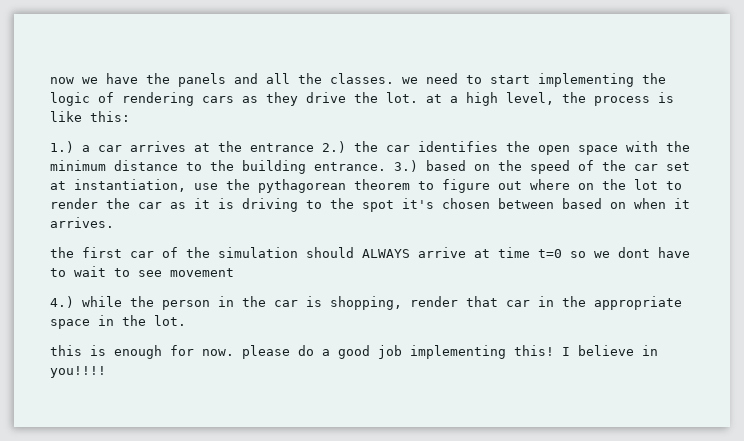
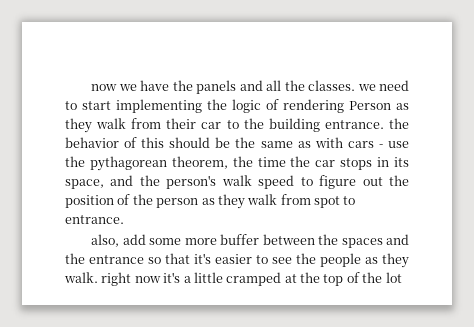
[202,92,674,106] [50,111,130,122] [50,141,690,155] [50,160,690,174] [50,179,682,193] [50,198,690,212] [50,217,114,228] [50,247,690,258] [50,266,234,277] [50,296,682,310] [50,315,186,329] [50,345,658,359] [50,366,106,378] cars as they drive the lot. at a high level, the process is like this: // 1.) a car arrives at the entrance 2.) the car identifies the open space with the minimum distance to the building entrance. 3.) based on the speed of the car set at instantiation, use the pythagorean theorem to figure out where on the lot to render the car as it is driving to the spot it's chosen between based on when it arrives. // the first car of the simulation should ALWAYS arrive at time t=0 so we dont have to wait to see movement // 4.) while the person in the car is shopping, render that car in the appropriate space in the lot. // this is enough for now. please do a good job implementing this! I believe in you!!!! -> [349,101,409,110] [65,118,409,133] [65,137,409,148] [65,156,410,171] [65,175,410,189] [65,194,356,209] [65,215,124,224] [91,234,409,248] [65,253,409,268] [64,272,402,286] Person as they walk from their car to the building entrance. the behavior of this should be the same as with cars - use the pythagorean theorem, the time the car stops in its space, and the person's walk speed to figure out the position of the person as they walk from spot to entrance. // also, add some more buffer between the spaces and the entrance so that it's easier to see the people as they walk. right now it's a little cramped at the top of the lot

